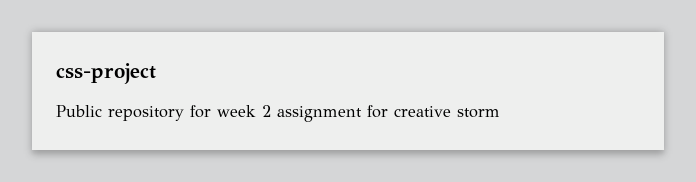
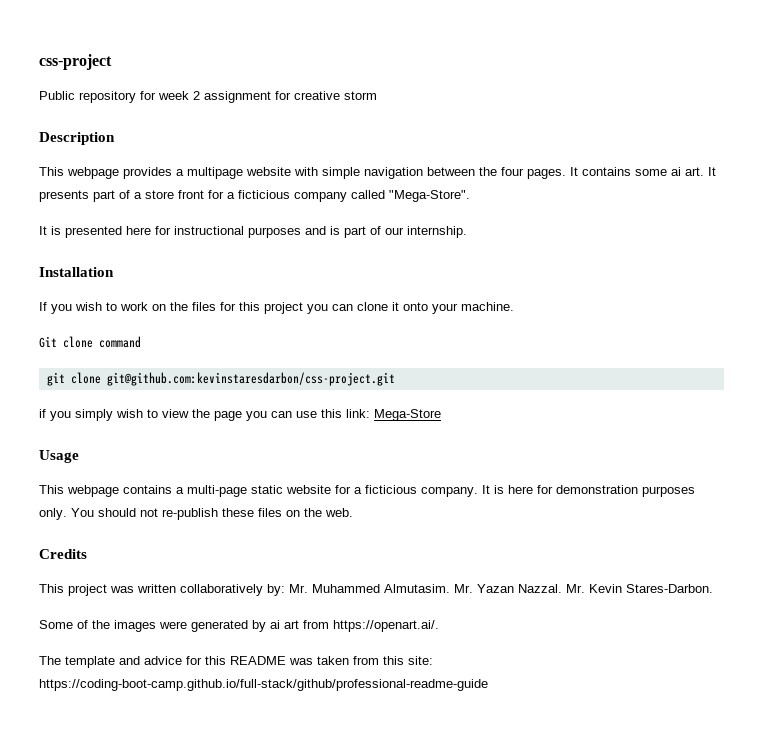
(500, 113) none -> [39,132,115,145] [39,167,716,179] [39,190,470,202] [39,226,467,238] [39,267,114,277] [39,302,514,314] [39,336,141,348] [46,372,395,386] [39,409,441,421] [39,450,79,463] [39,485,695,497] [39,508,353,520] [39,549,87,559] [39,584,713,596] [39,620,439,632] [39,656,433,668] [39,679,488,691] // Description // This webpage provides a multipage website with simple navigation between the four pages. It contains some ai art. It presents part of a store front for a ficticious company called "Mega-Store". // It is presented here for instructional purposes and is part of our internship. // Installation // If you wish to work on the files for this project you can clone it onto your machine. // Git clone command // git clone git@github.com:kevinstaresdarbon/css-project.git // if you simply wish to view the page you can use this link: Mega-Store // Usage // This webpage contains a multi-page static website for a ficticious company. It is here for demonstration purposes only. You should not re-publish these files on the web. // Credits // This project was written collaboratively by: Mr. Muhammed Almutasim. Mr. Yazan Nazzal. Mr. Kevin Stares-Darbon. // Some of the images were generated by ai art from https://openart.ai/. // The template and advice for this README was taken from this site: https://coding-boot-camp.github.io/full-stack/github/professional-readme-guide

